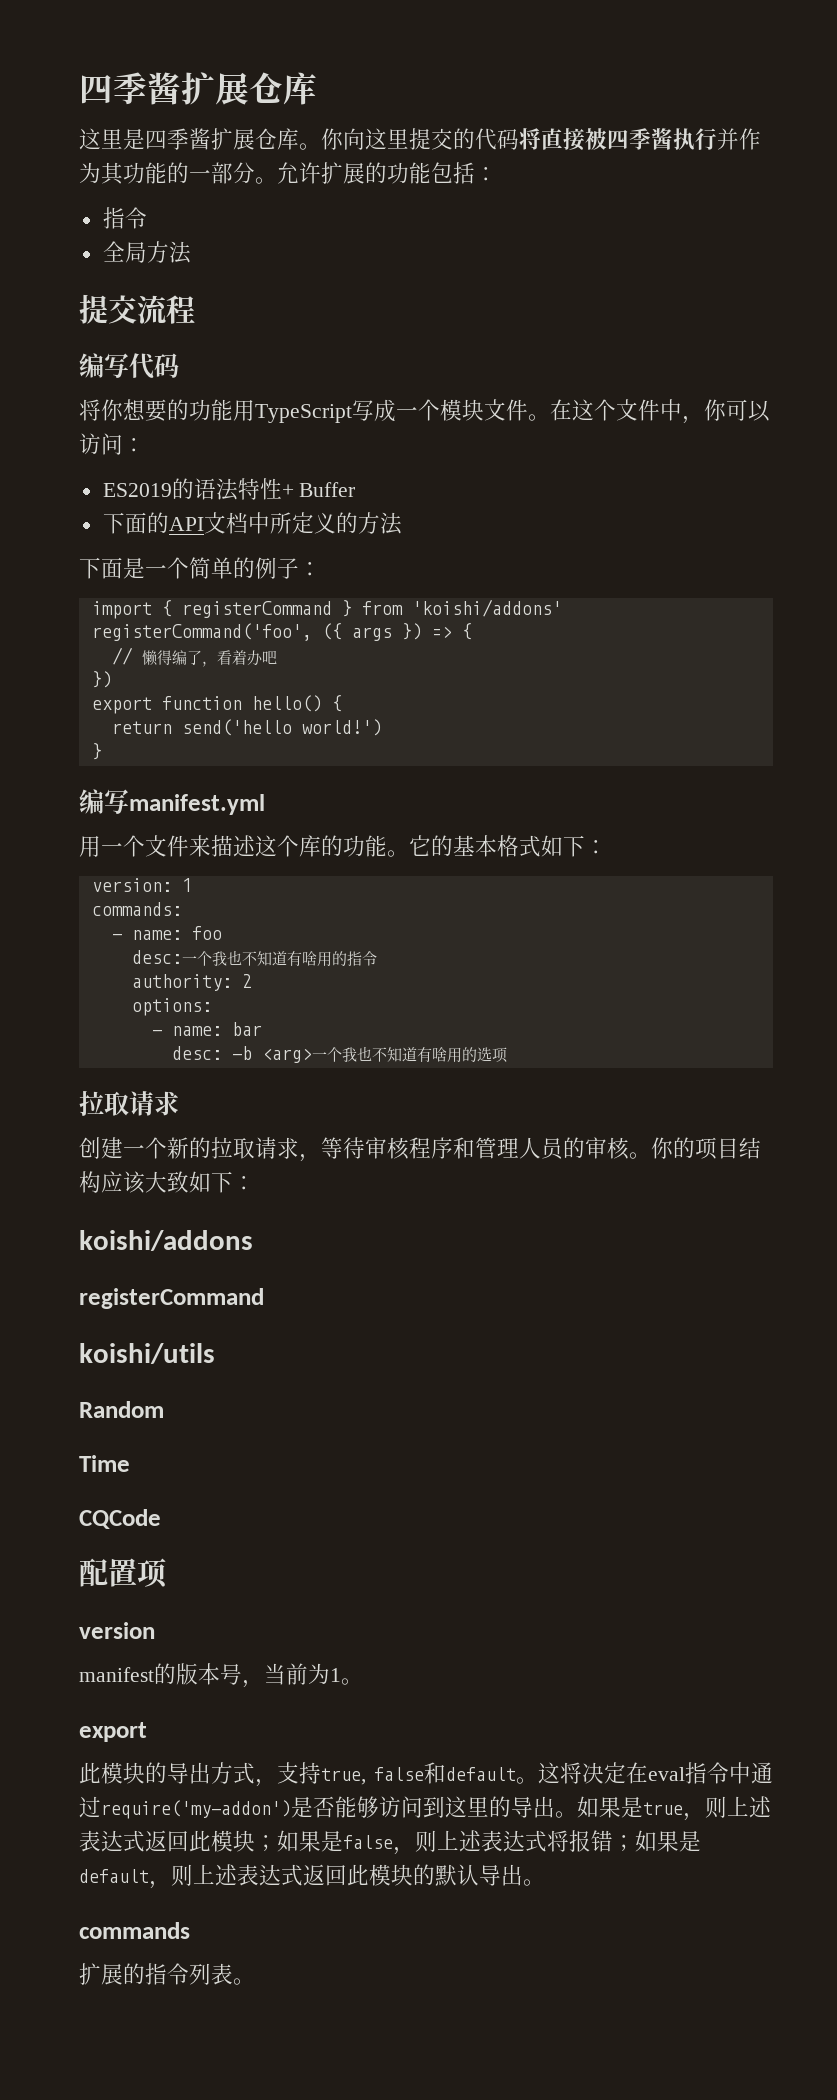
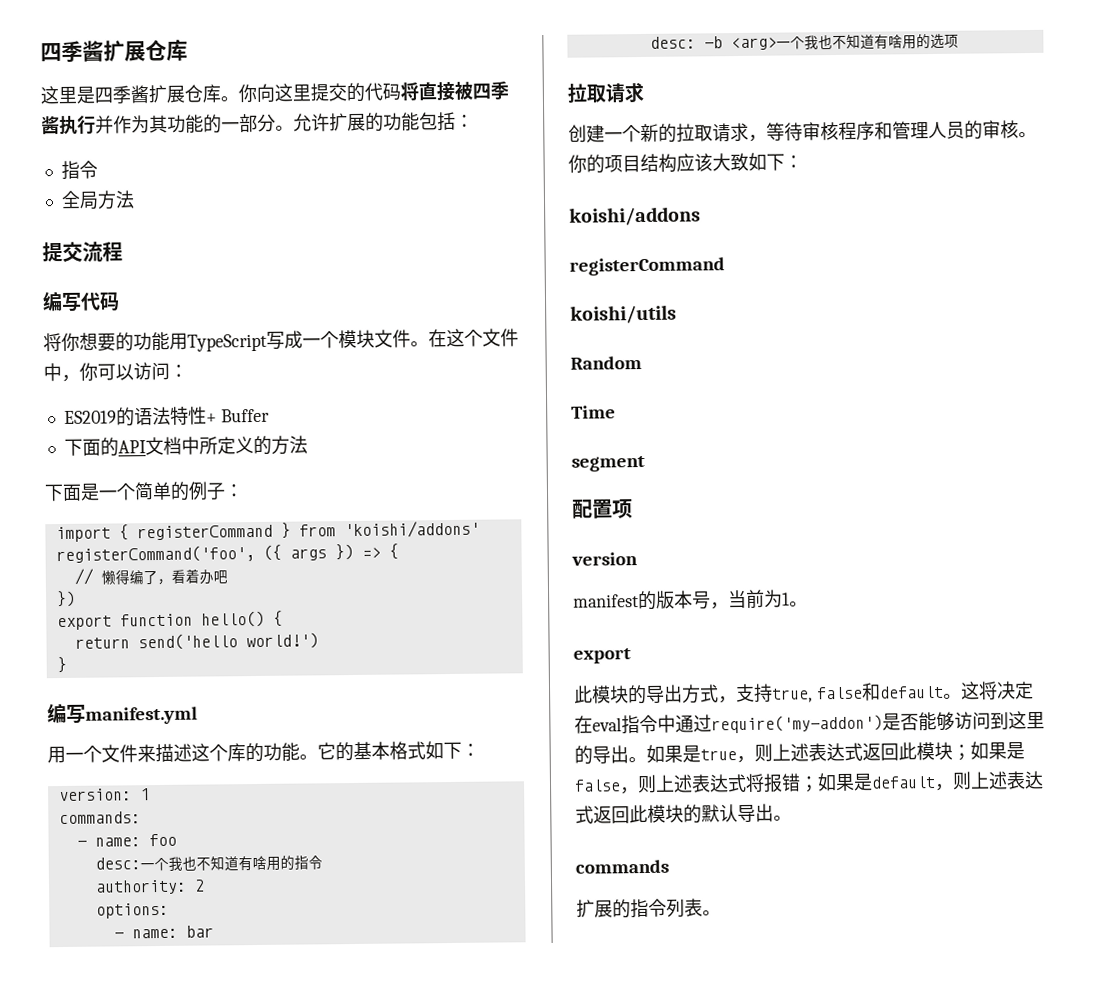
[79,1509,161,1529] CQCode -> [571,455,645,472] segment

